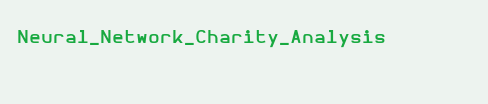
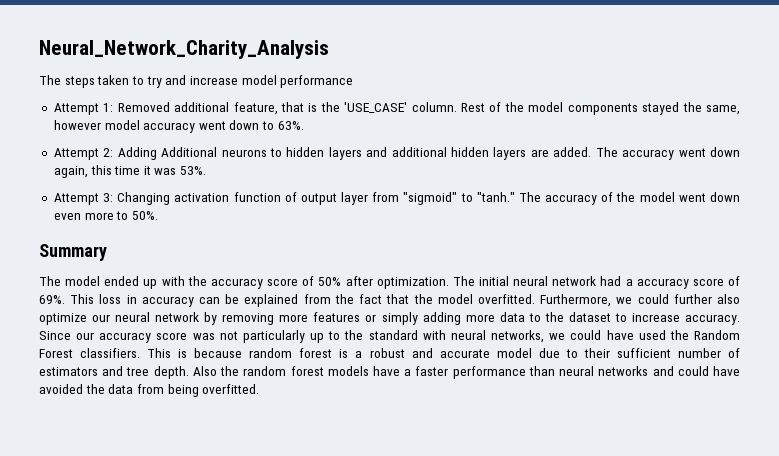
(386, 39) none -> [39,75,354,88] [53,102,740,115] [53,120,304,133] [53,147,740,160] [53,165,207,178] [53,192,740,205] [53,211,158,220] [39,244,107,261] [39,276,740,289] [39,294,741,307] [39,312,740,325] [39,330,740,343] [39,348,740,358] [39,366,740,379] [39,384,260,397] // The steps taken to try and increase model performance // Attempt 1: Removed additional feature, that is the 'USE_CASE' column. Rest of the model components stayed the same, however model accuracy went down to 63%. // Attempt 2: Adding Additional neurons to hidden layers and additional hidden layers are added. The accuracy went down again, this time it was 53%. // Attempt 3: Changing activation function of output layer from "sigmoid" to "tanh." The accuracy of the model went down even more to 50%. // Summary // The model ended up with the accuracy score of 50% after optimization. The initial neural network had a accuracy score of 69%. This loss in accuracy can be explained from the fact that the model overfitted. Furthermore, we could further also optimize our neural network by removing more features or simply adding more data to the dataset to increase accuracy. Since our accuracy score was not particularly up to the standard with neural networks, we could have used the Random Forest classifiers. This is because random forest is a robust and accurate model due to their sufficient number of estimators and tree depth. Also the random forest models have a faster performance than neural networks and could have avoided the data from being overfitted.

